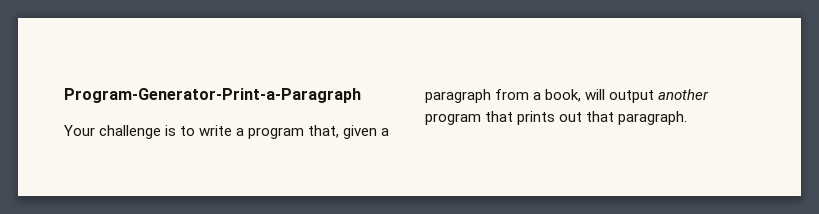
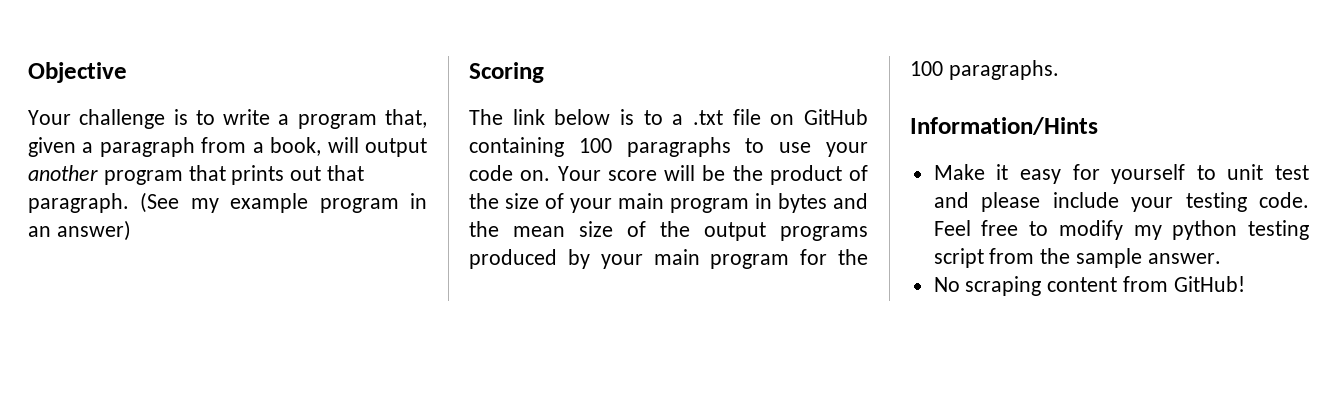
[64,88,361,103] Program-Generator-Print-a-Paragraph -> [28,62,127,83] Objective
(688, 118) none -> [140,192,427,213] [28,220,131,241] [469,62,544,83] [469,109,868,125] [469,137,868,157] [469,165,868,185] [469,193,868,213] [469,221,868,241] [469,249,868,269] [910,60,1059,80] [910,117,1098,135] [933,164,1309,184] [933,192,1309,212] [933,220,1309,240] [933,248,1221,268] [933,276,1245,296] (See my example program in an answer) // Scoring // The link below is to a .txt file on GitHub containing 100 paragraphs to use your code on. Your score will be the product of the size of your main program in bytes and the mean size of the output programs produced by your main program for the 100 paragraphs. // Information/Hints // Make it easy for yourself to unit test and please include your testing code. Feel free to modify my python testing script from the sample answer. // No scraping content from GitHub!

